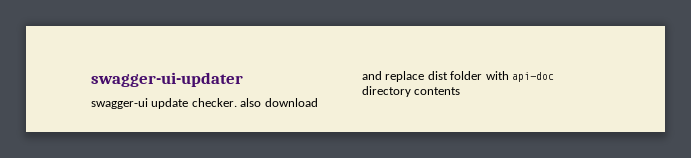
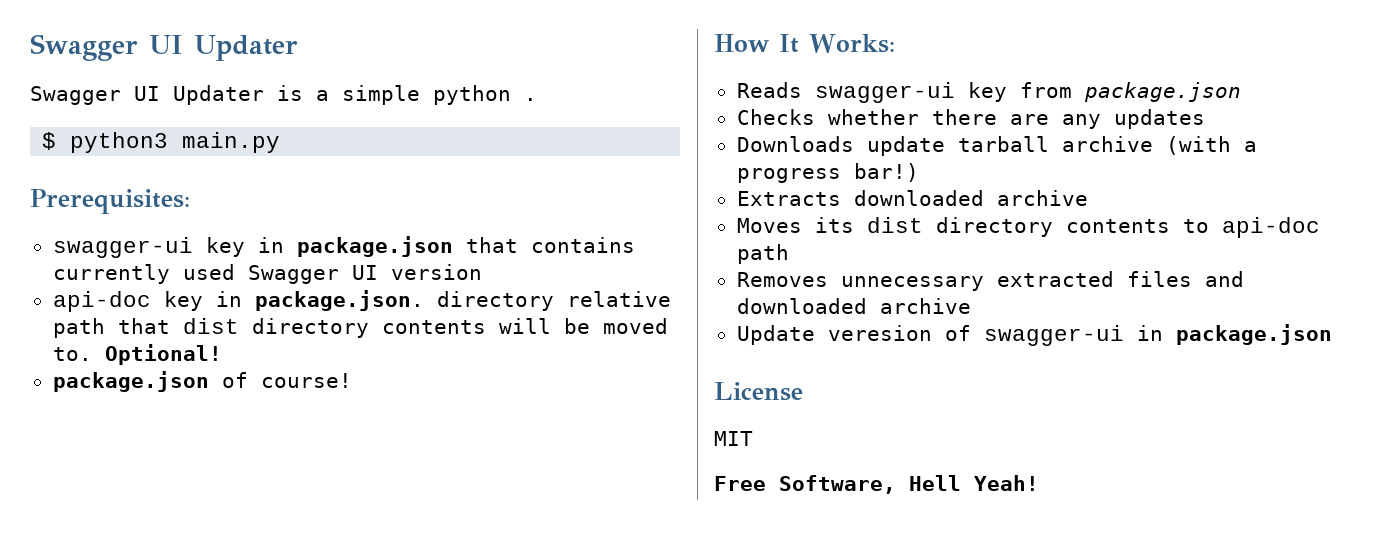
[91,72,243,87] [91,98,318,109] [362,71,554,82] [362,86,461,97] swagger-ui-updater // swagger-ui update checker. also download and replace dist folder with api-doc directory contents -> [30,34,298,61] [30,85,537,105] [42,132,281,153] [30,189,190,214] [52,236,635,258] [52,264,482,284] [52,290,671,312] [52,318,668,338] [52,344,222,365] [52,371,352,392] [714,34,895,53] [736,82,1241,103] [736,109,1205,129] [736,136,1257,156] [736,163,919,183] [736,190,1088,206] [736,217,1320,238] [736,244,789,264] [736,271,1244,291] [736,298,971,314] [736,324,1332,346] [714,382,803,401] [714,431,753,446] [714,475,1039,494] Swagger UI Updater // Swagger UI Updater is a simple python . // $ python3 main.py // Prerequisites: // swagger-ui key in package.json that contains currently used Swagger UI version // api-doc key in package.json. directory relative path that dist directory contents will be moved to. Optional! // package.json of course! // How It Works: // Reads swagger-ui key from package.json // Checks whether there are any updates // Downloads update tarball archive (with a progress bar!) // Extracts downloaded archive // Moves its dist directory contents to api-doc path // Removes unnecessary extracted files and downloaded archive // Update veresion of swagger-ui in package.json // License // MIT // Free Software, Hell Yeah!

